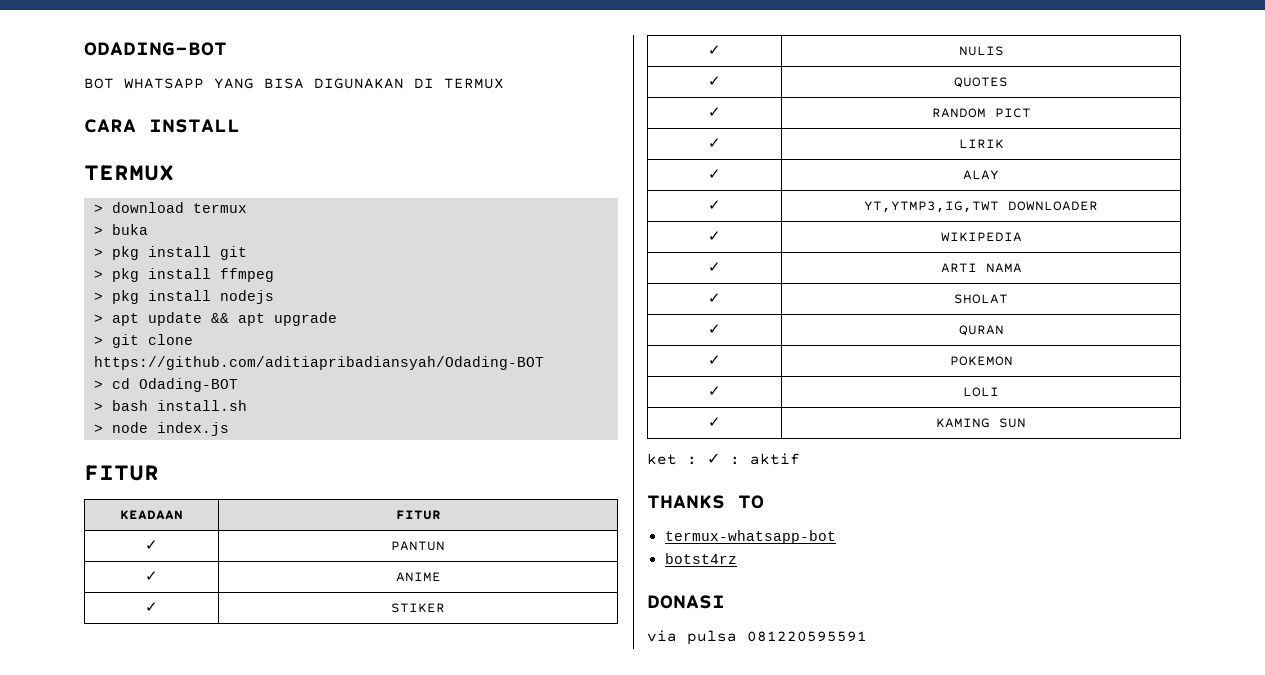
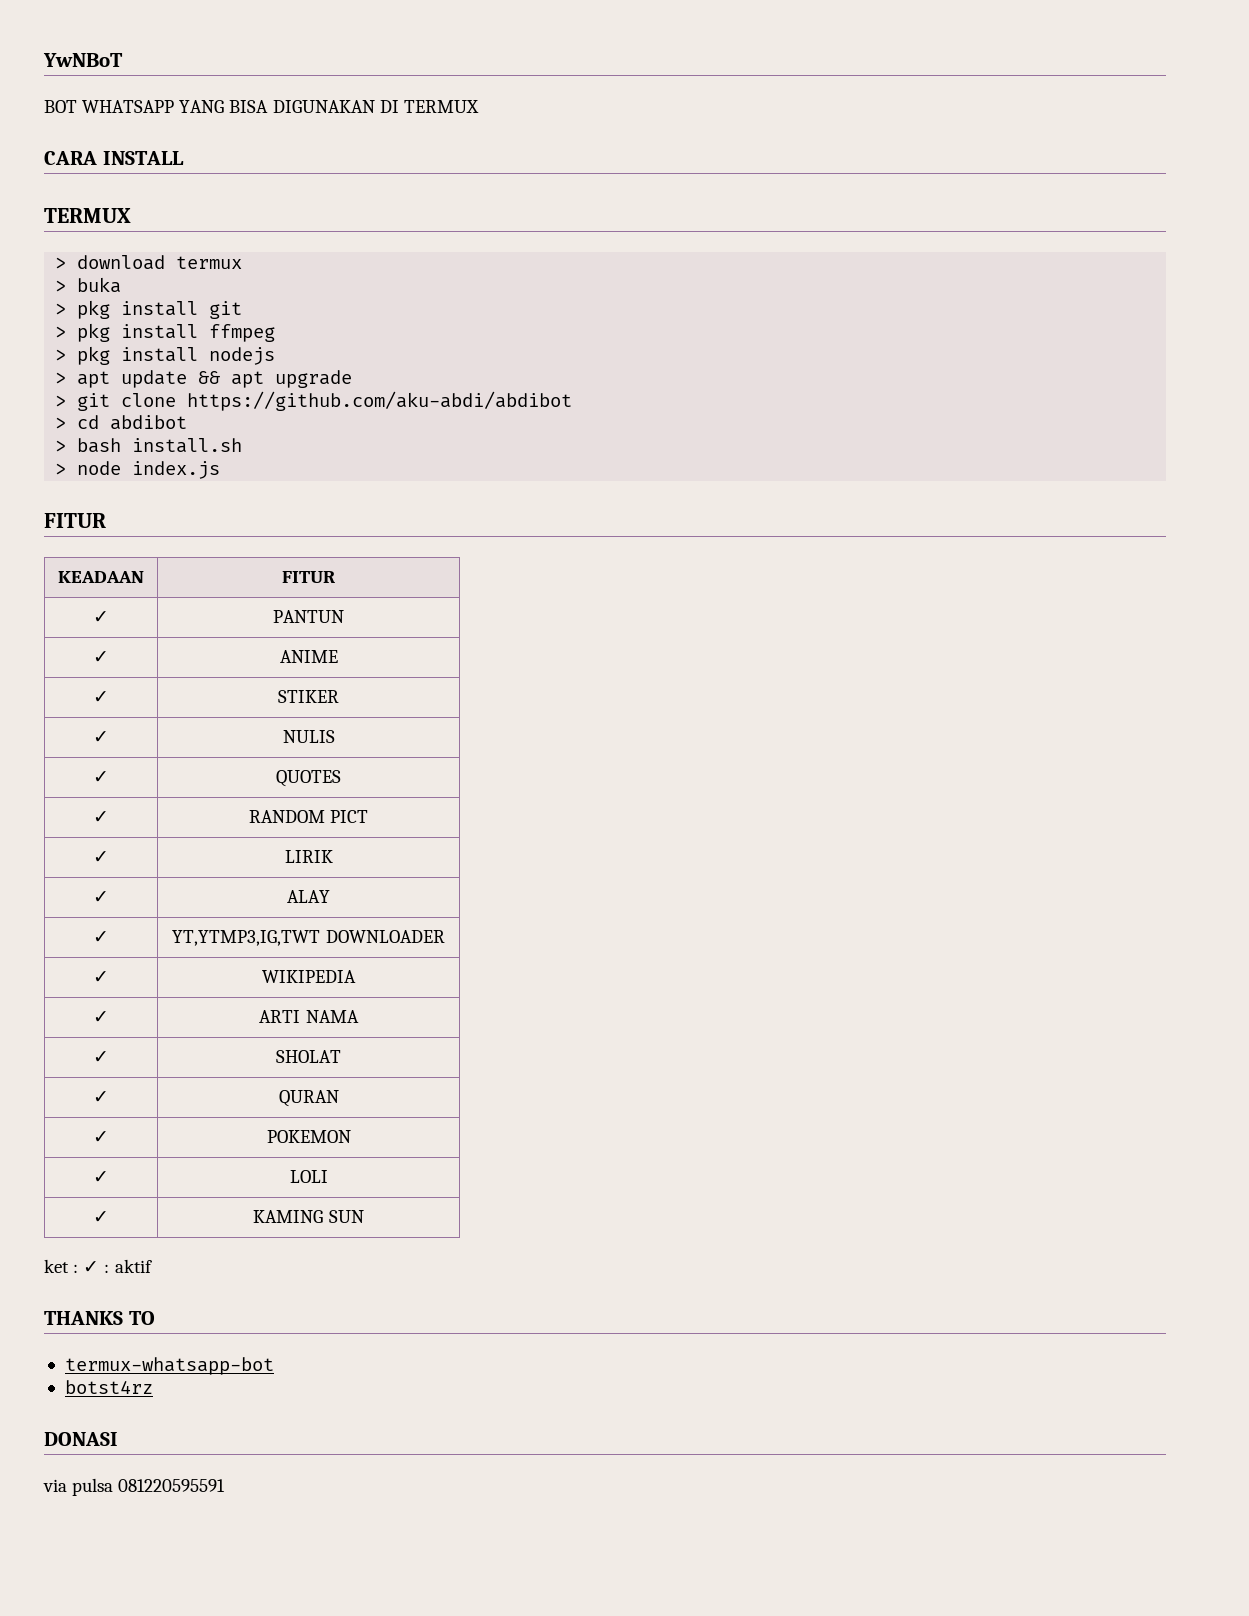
[84,42,227,56] ODADING-BOT -> [43,53,123,67] YwNBoT
[93,356,544,370] https://github.com/aditiapribadiansyah/Odading-BOT -> [187,391,573,411] https://github.com/aku-abdi/abdibot
[138,378,238,392] Odading-BOT -> [110,415,188,430] abdibot

